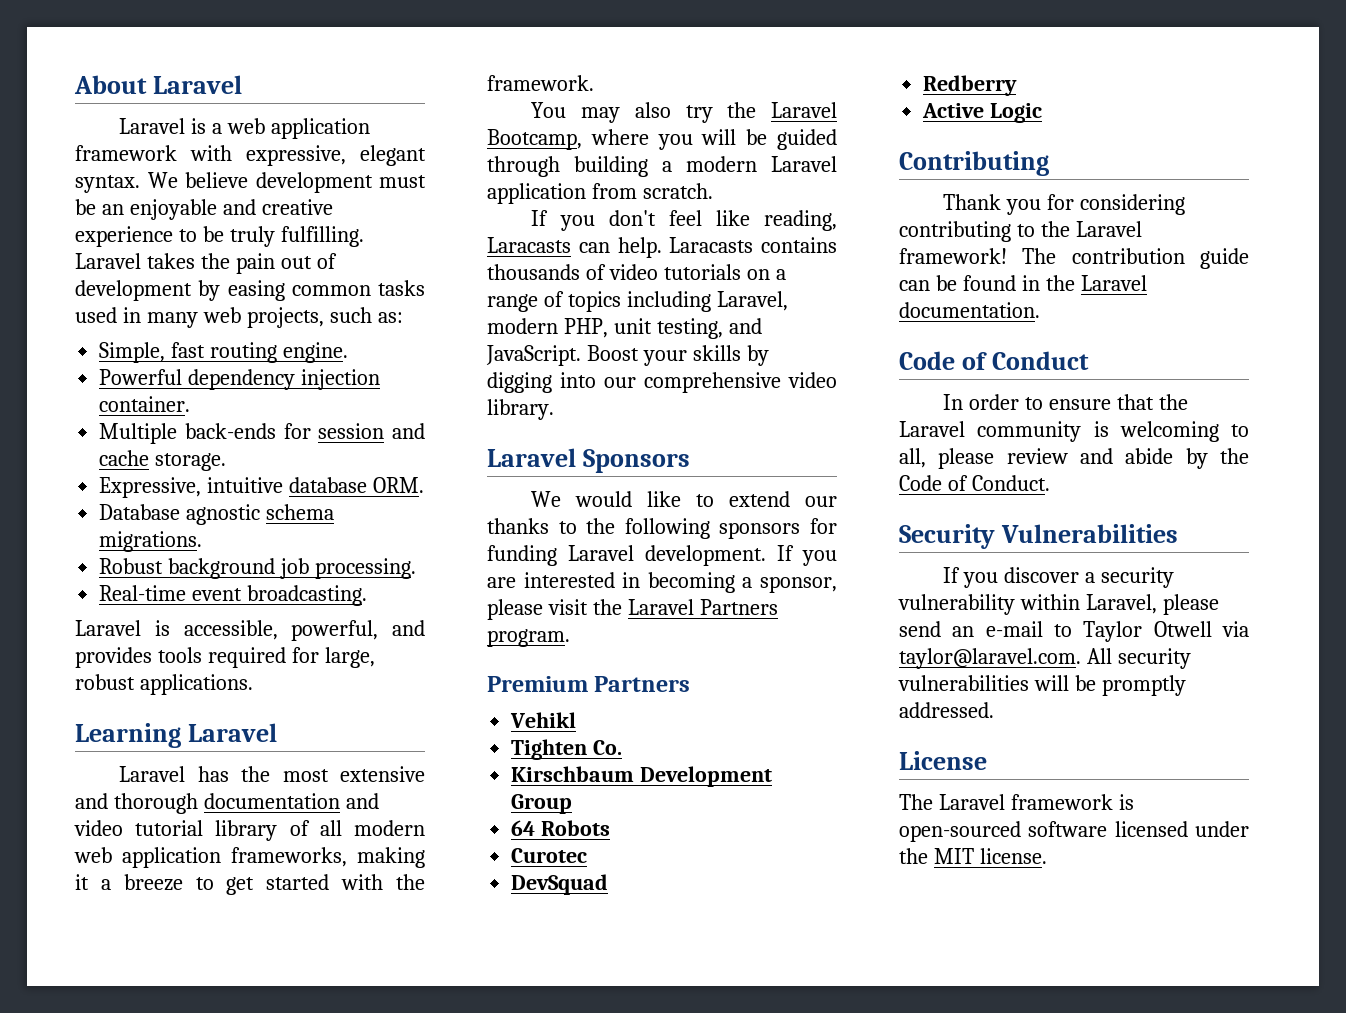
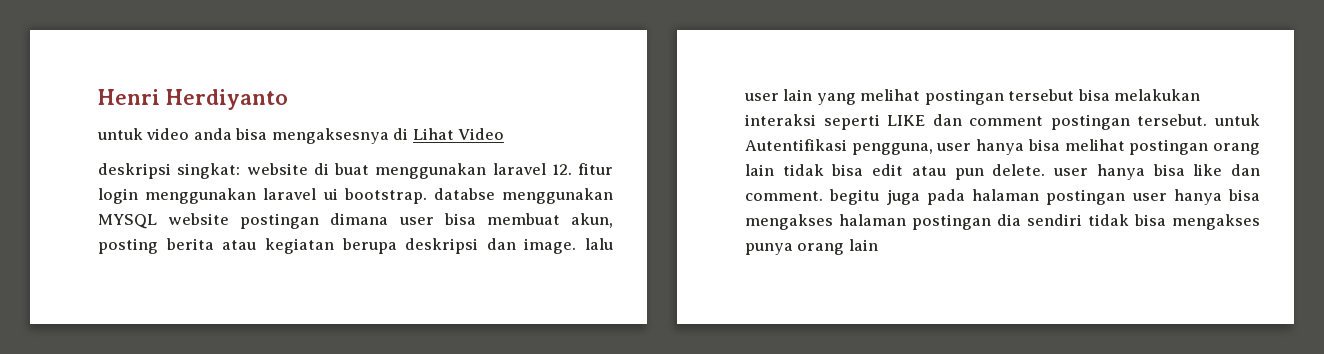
[74,75,242,94] [119,118,371,139] [75,145,426,166] [75,172,426,193] [75,199,333,220] [75,226,364,247] [75,253,337,274] [75,280,425,301] [75,307,403,328] [99,342,349,363] [99,369,381,390] [99,396,191,412] [99,423,426,444] [99,450,227,471] [99,477,425,498] [99,504,335,525] [99,531,203,552] [99,558,417,579] [99,585,368,606] [75,620,425,641] [75,647,375,668] [75,674,253,695] [75,723,277,748] [119,766,425,782] [75,793,379,814] [74,820,425,841] [74,847,425,868] [75,874,425,895] [487,75,594,91] [531,102,837,123] [487,129,837,150] [487,156,837,177] [487,183,713,204] [531,210,837,231] [487,237,837,258] [487,264,786,280] [487,291,788,312] [487,318,762,339] [486,345,769,366] [487,372,837,393] [487,399,554,420] [487,448,690,473] [531,491,837,507] [487,518,837,539] [487,545,837,566] [487,572,837,593] [487,599,778,620] [487,629,570,647] [487,676,691,692] [510,712,577,728] [511,739,623,760] [511,766,773,787] [511,794,573,814] [511,820,611,836] [511,848,588,863] [511,874,609,895] [923,75,1018,96] [922,103,1043,123] [899,151,1049,176] [943,194,1186,215] [899,221,1142,242] [899,248,1249,269] [899,275,1147,291] [899,302,1040,318] [899,351,1089,370] [943,394,1189,410] [899,421,1249,442] [899,448,1249,469] [899,475,1050,491] [899,524,1178,549] [943,567,1175,588] [898,594,1219,615] [899,621,1249,642] [899,648,1191,669] [898,675,1186,696] [899,702,994,718] [899,751,987,770] [899,794,1134,810] [899,821,1249,842] [899,848,1047,864] About Laravel // Laravel is a web application framework with expressive, elegant syntax. We believe development must be an enjoyable and creative experience to be truly fulfilling. Laravel takes the pain out of development by easing common tasks used in many web projects, such as: // Simple, fast routing engine. // Powerful dependency injection container. // Multiple back-ends for session and cache storage. // Expressive, intuitive database ORM. // Database agnostic schema migrations. // Robust background job processing. // Real-time event broadcasting. // Laravel is accessible, powerful, and provides tools required for large, robust applications. // Learning Laravel // Laravel has the most extensive and thorough documentation and video tutorial library of all modern web application frameworks, making it a breeze to get started with the framework. // You may also try the Laravel Bootcamp, where you will be guided through building a modern Laravel application from scratch. // If you don't feel like reading, Laracasts can help. Laracasts contains thousands of video tutorials on a range of topics including Laravel, modern PHP, unit testing, and JavaScript. Boost your skills by digging into our comprehensive video library. // Laravel Sponsors // We would like to extend our thanks to the following sponsors for funding Laravel development. If you are interested in becoming a sponsor, please visit the Laravel Partners program. // Premium Partners // Vehikl // Tighten Co. // Kirschbaum Development Group // 64 Robots // Curotec // DevSquad // Redberry // Active Logic // Contributing // Thank you for considering contributing to the Laravel framework! The contribution guide can be found in the Laravel documentation. // Code of Conduct // In order to ensure that the Laravel community is welcoming to all, please review and abide by the Code of Conduct. // Security Vulnerabilities // If you discover a security vulnerability within Laravel, please send an e-mail to Taylor Otwell via taylor@laravel.com. All security vulnerabilities will be promptly addressed. // License // The Laravel framework is open-sourced software licensed under the MIT license. -> [98,89,288,110] [97,128,505,144] [98,163,613,179] [98,188,613,204] [98,213,614,229] [98,238,613,254] [744,89,1201,105] [745,114,1260,130] [745,139,1260,155] [745,164,1260,180] [745,189,1260,205] [745,214,1260,230] [745,239,878,255] Henri Herdiyanto // untuk video anda bisa mengaksesnya di Lihat Video // deskripsi singkat: website di buat menggunakan laravel 12. fitur login menggunakan laravel ui bootstrap. databse menggunakan MYSQL website postingan dimana user bisa membuat akun, posting berita atau kegiatan berupa deskripsi dan image. lalu user lain yang melihat postingan tersebut bisa melakukan interaksi seperti LIKE dan comment postingan tersebut. untuk Autentifikasi pengguna, user hanya bisa melihat postingan orang lain tidak bisa edit atau pun delete. user hanya bisa like dan comment. begitu juga pada halaman postingan user hanya bisa mengakses halaman postingan dia sendiri tidak bisa mengakses punya orang lain

